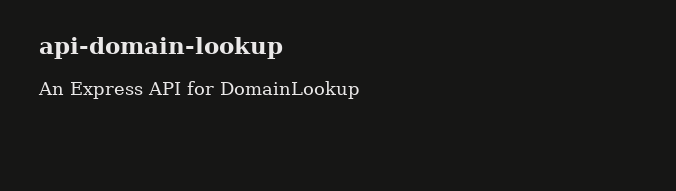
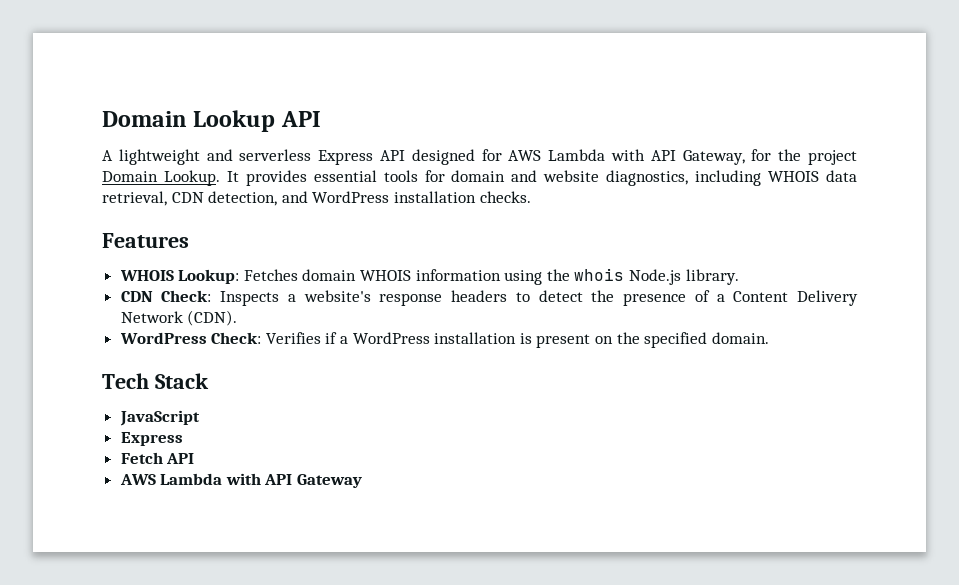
[39,37,283,59] [38,81,360,99] api-domain-lookup // An Express API for DomainLookup -> [102,110,321,132] [102,149,857,165] [102,170,857,186] [102,191,531,206] [102,233,189,248] [119,268,739,285] [120,290,858,306] [120,310,238,326] [119,332,769,348] [102,373,209,389] [119,410,200,426] [120,432,183,446] [120,452,195,464] [119,473,363,488] Domain Lookup API // A lightweight and serverless Express API designed for AWS Lambda with API Gateway, for the project Domain Lookup. It provides essential tools for domain and website diagnostics, including WHOIS data retrieval, CDN detection, and WordPress installation checks. // Features // WHOIS Lookup: Fetches domain WHOIS information using the whois Node.js library. // CDN Check: Inspects a website's response headers to detect the presence of a Content Delivery Network (CDN). // WordPress Check: Verifies if a WordPress installation is present on the specified domain. // Tech Stack // JavaScript // Express // Fetch API // AWS Lambda with API Gateway

